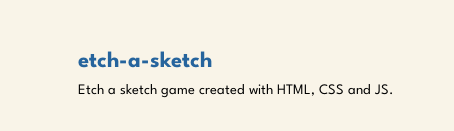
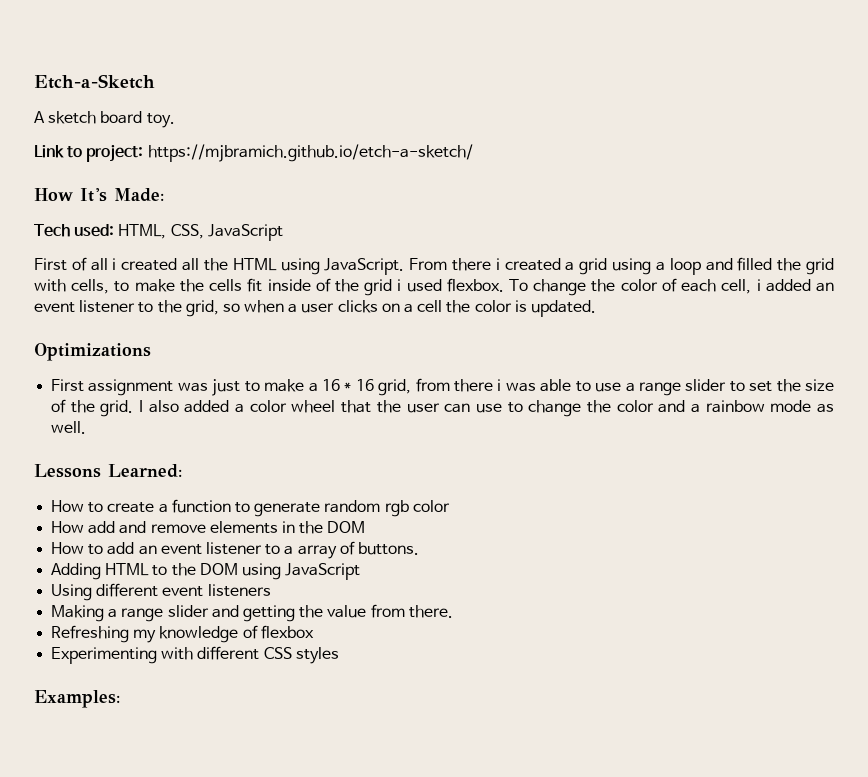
[78,51,212,68] [78,84,394,98] etch-a-sketch // Etch a sketch game created with HTML, CSS and JS. -> [34,74,155,89] [34,111,175,128] [34,144,473,162] [34,188,164,202] [34,224,283,241] [34,257,835,275] [34,278,834,296] [34,300,596,317] [34,343,151,361] [51,378,834,396] [51,399,834,417] [51,421,87,434] [34,464,182,478] [51,499,450,517] [51,521,366,534] [51,541,419,559] [51,563,361,580] [51,583,271,601] [51,604,453,622] [51,625,314,643] [51,646,339,664] [34,690,120,708] Etch-a-Sketch // A sketch board toy. // Link to project: https://mjbramich.github.io/etch-a-sketch/ // How It's Made: // Tech used: HTML, CSS, JavaScript // First of all i created all the HTML using JavaScript. From there i created a grid using a loop and filled the grid with cells, to make the cells fit inside of the grid i used flexbox. To change the color of each cell, i added an event listener to the grid, so when a user clicks on a cell the color is updated. // Optimizations // First assignment was just to make a 16 * 16 grid, from there i was able to use a range slider to set the size of the grid. I also added a color wheel that the user can use to change the color and a rainbow mode as well. // Lessons Learned: // How to create a function to generate random rgb color // How add and remove elements in the DOM // How to add an event listener to a array of buttons. // Adding HTML to the DOM using JavaScript // Using different event listeners // Making a range slider and getting the value from there. // Refreshing my knowledge of flexbox // Experimenting with different CSS styles // Examples:

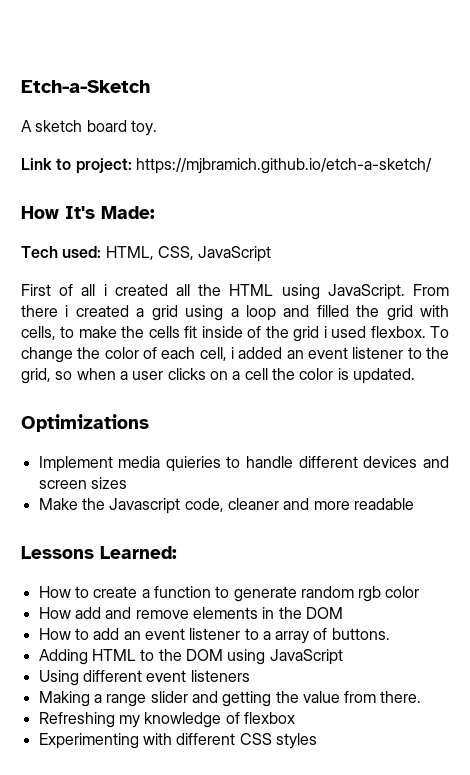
[51,378,834,396] [51,399,834,417] [51,421,87,434] First assignment was just to make a 16 * 16 grid, from there i was able to use a range slider to set the size of the grid. I also added a color wheel that the user can use to change the color and a rainbow mode as well. -> [38,456,449,472] [38,477,127,489] [38,498,414,514] Implement media quieries to handle different devices and screen sizes // Make the Javascript code, cleaner and more readable
[34,690,120,708] // Examples: -> (317, 741) none

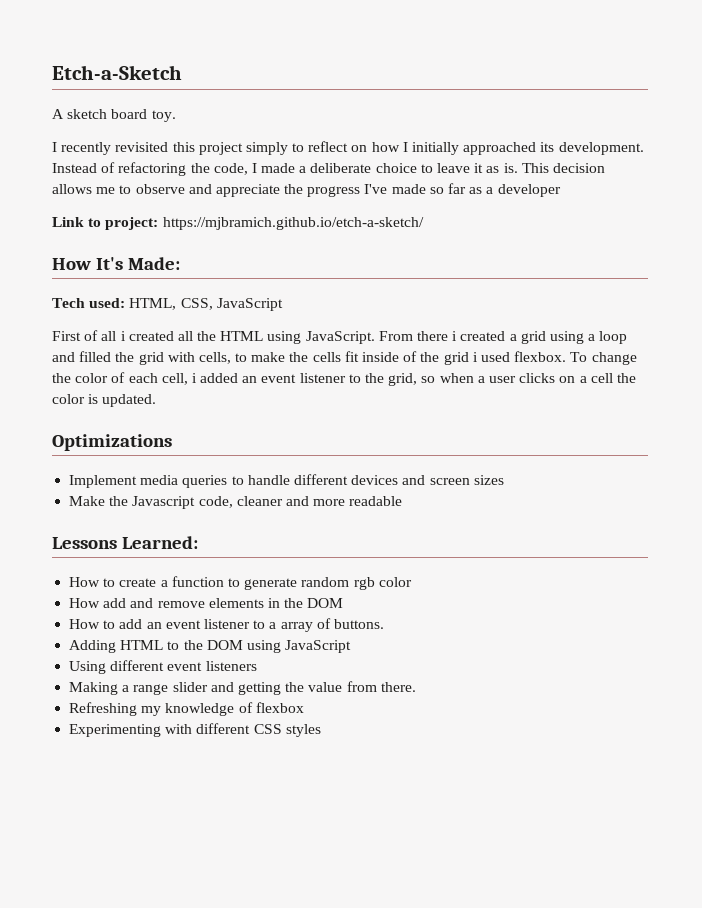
(157, 128) none -> [52,141,644,155] [52,162,605,176] [52,183,561,197] // I recently revisited this project simply to reflect on how I initially approached its development. Instead of refactoring the code, I made a deliberate choice to leave it as is. This decision allows me to observe and appreciate the progress I've made so far as a developer
[165,456,221,472] quieries -> [182,475,228,488] queries

